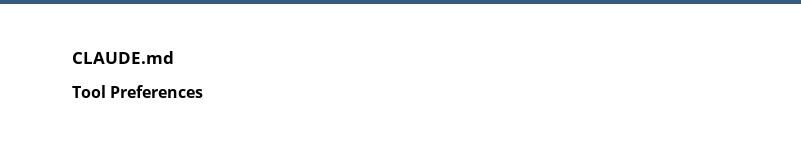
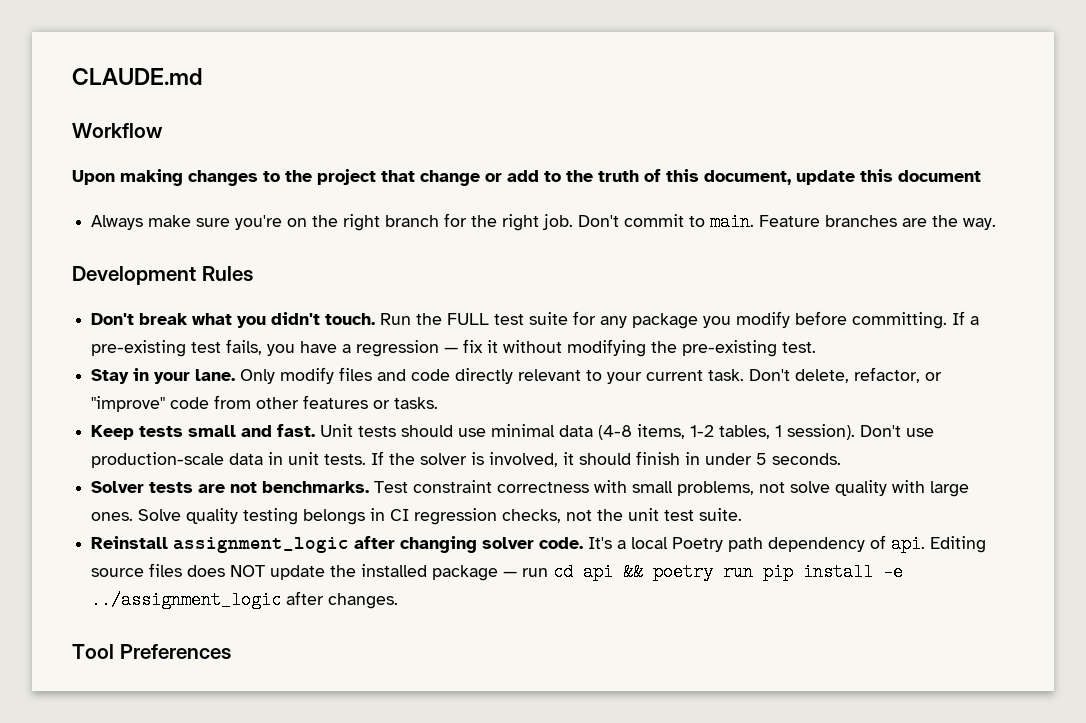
(174, 57) none -> [72,123,163,138] [72,169,981,186] [91,213,997,231] [72,266,253,285] [91,311,980,329] [91,339,817,357] [91,367,943,384] [91,395,439,412] [91,424,935,440] [91,451,842,468] [91,480,970,497] [91,508,743,525] [91,535,987,553] [91,563,904,581] [91,591,399,609] // Workflow // Upon making changes to the project that change or add to the truth of this document, update this document // Always make sure you're on the right branch for the right job. Don't commit to main. Feature branches are the way. // Development Rules // Don't break what you didn't touch. Run the FULL test suite for any package you modify before committing. If a pre-existing test fails, you have a regression — fix it without modifying the pre-existing test. // Stay in your lane. Only modify files and code directly relevant to your current task. Don't delete, refactor, or "improve" code from other features or tasks. // Keep tests small and fast. Unit tests should use minimal data (4-8 items, 1-2 tables, 1 session). Don't use production-scale data in unit tests. If the solver is involved, it should finish in under 5 seconds. // Solver tests are not benchmarks. Test constraint correctness with small problems, not solve quality with large ones. Solve quality testing belongs in CI regression checks, not the unit test suite. // Reinstall assignment_logic after changing solver code. It's a local Poetry path dependency of api. Editing source files does NOT update the installed package — run cd api && poetry run pip install -e ../assignment_logic after changes.

